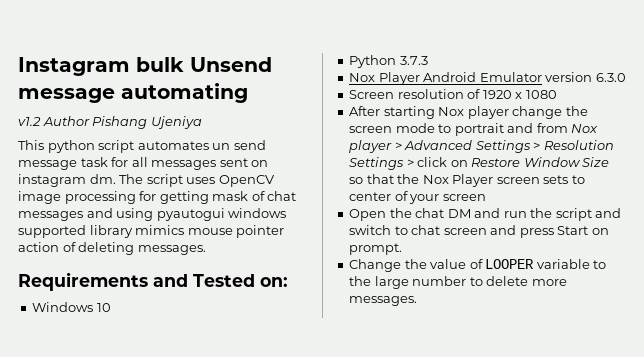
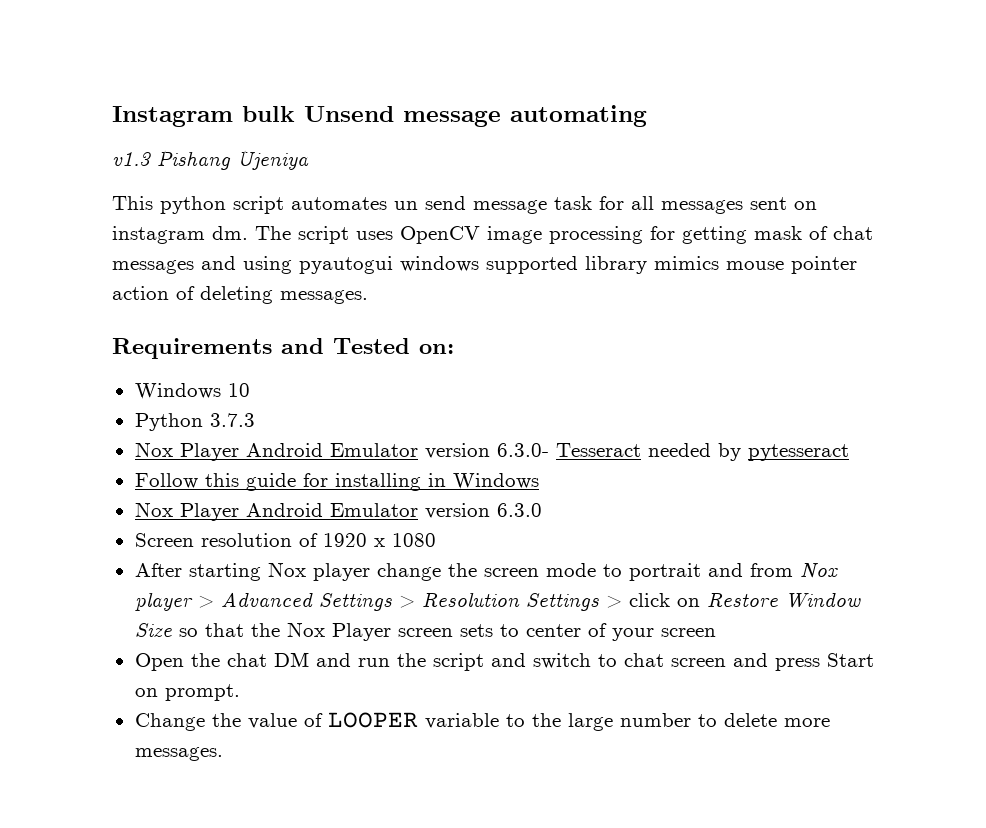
[18,116,90,126] v1.2 Author -> [112,152,151,166] v1.3
(428, 60) none -> [134,442,849,461] [134,473,539,491] // Nox Player Android Emulator version 6.3.0- Tesseract needed by pytesseract // Follow this guide for installing in Windows

